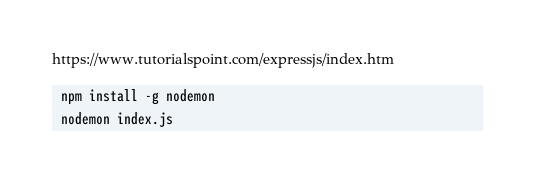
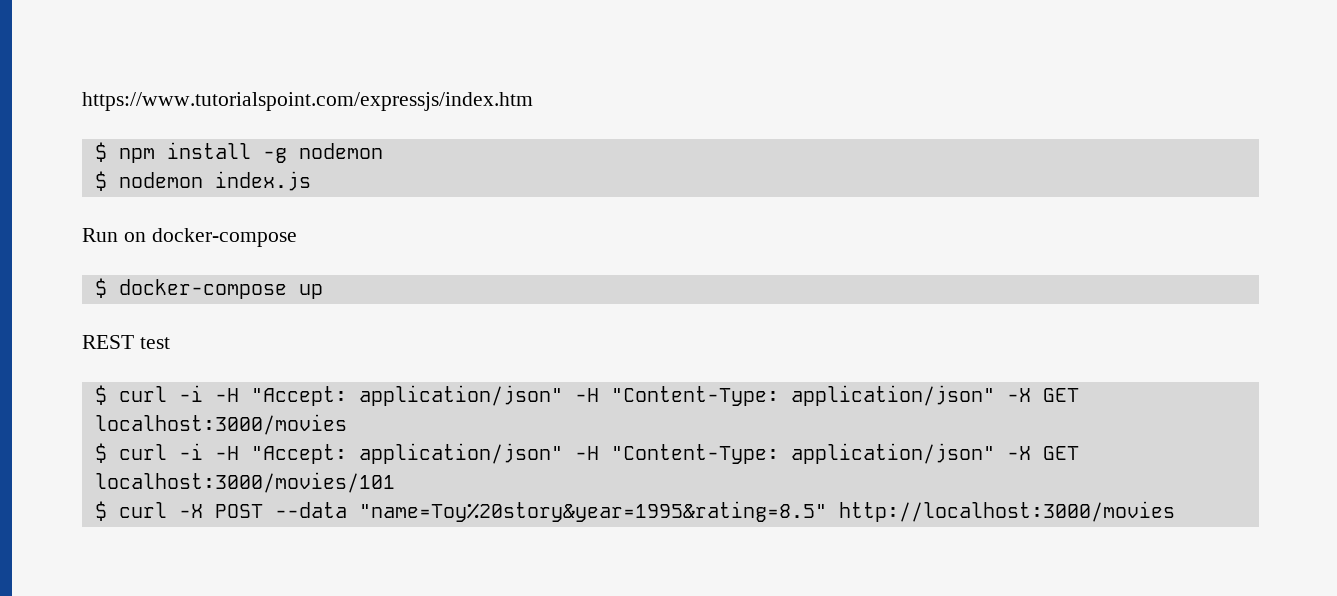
(394, 60) none -> [94,142,107,162] $
(215, 95) none -> [94,171,107,191] $
(173, 119) none -> [82,228,297,247] [94,278,323,299] [82,335,170,349] [94,385,1079,406] [94,414,347,435] [94,443,1079,464] [94,472,395,493] [94,501,1175,522] // Run on docker-compose // $ docker-compose up // REST test // $ curl -i -H "Accept: application/json" -H "Content-Type: application/json" -X GET localhost:3000/movies // $ curl -i -H "Accept: application/json" -H "Content-Type: application/json" -X GET localhost:3000/movies/101 // $ curl -X POST --data "name=Toy%20story&year=1995&rating=8.5" http://localhost:3000/movies

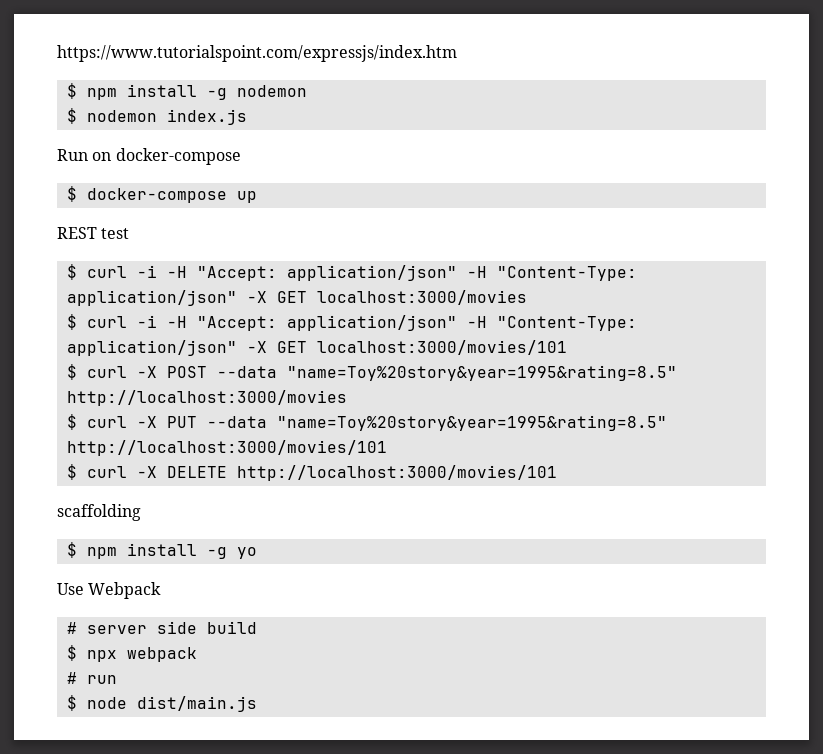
(1175, 511) none -> [66,414,667,431] [66,440,387,456] [66,464,557,481] [57,504,141,521] [66,542,257,559] [57,582,162,599] [66,621,257,634] [66,645,197,662] [66,672,117,684] [66,695,257,712] // $ curl -X PUT --data "name=Toy%20story&year=1995&rating=8.5" http://localhost:3000/movies/101 // $ curl -X DELETE http://localhost:3000/movies/101 // scaffolding // $ npm install -g yo // Use Webpack // # server side build // $ npx webpack // # run // $ node dist/main.js

